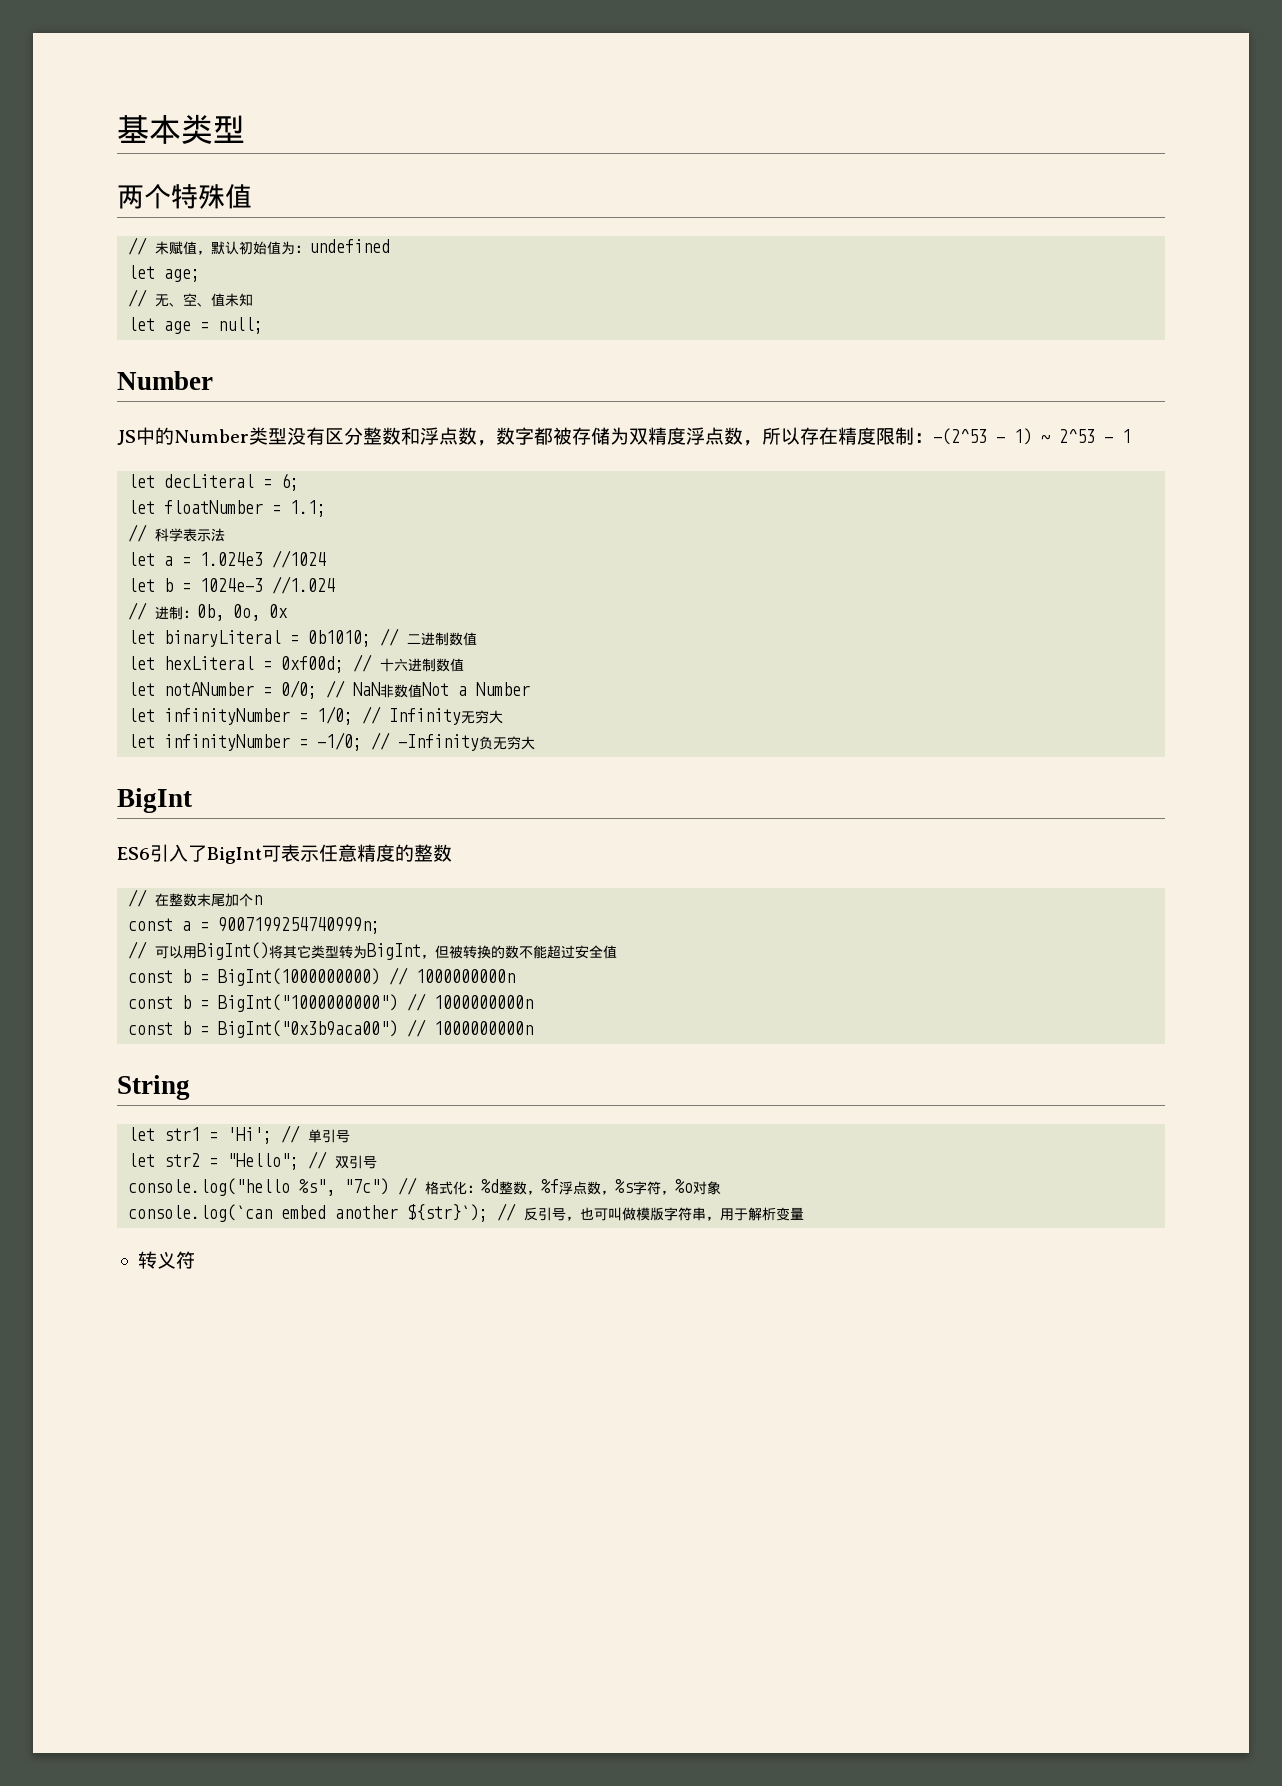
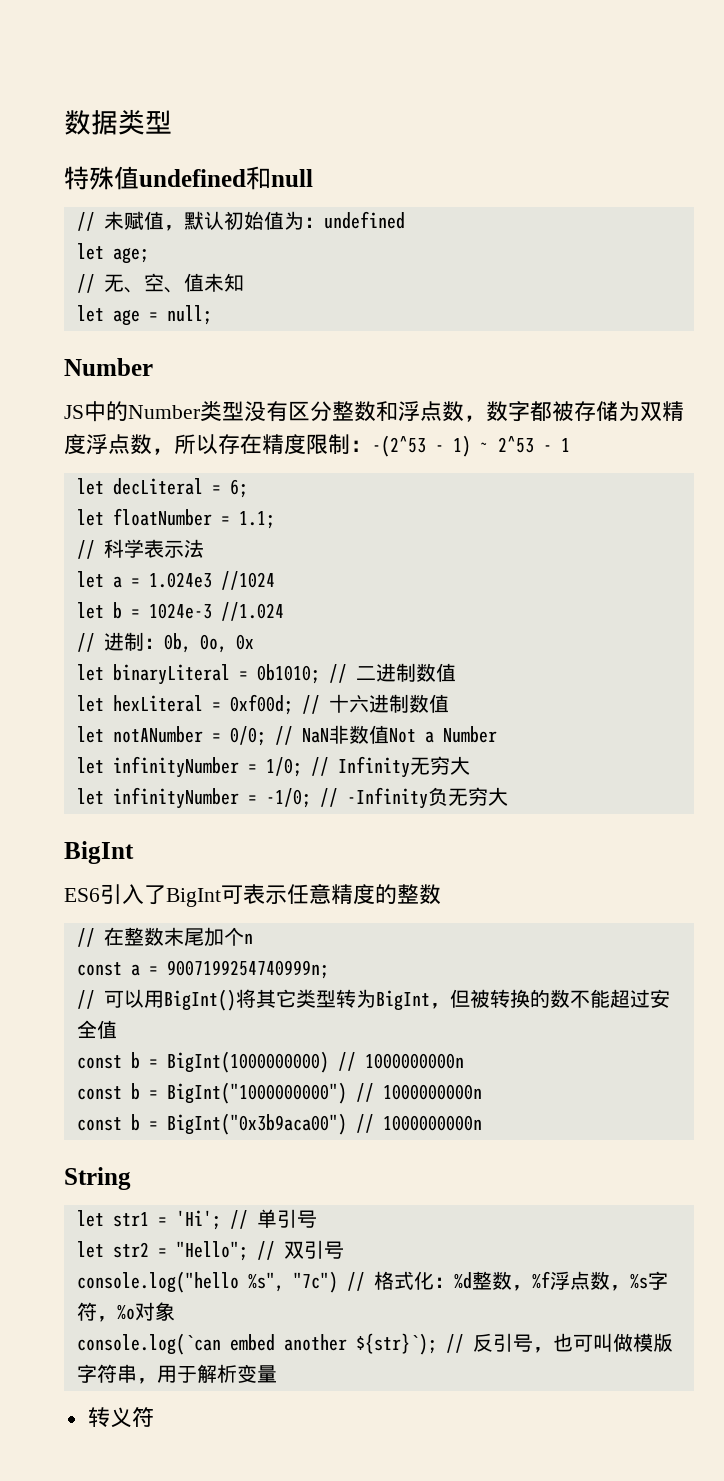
[117,115,181,144] 基本 -> [64,110,118,135] 数据
[117,184,171,209] 两个 -> (172, 122) none
(252, 196) none -> [139,166,313,190] undefined和null

